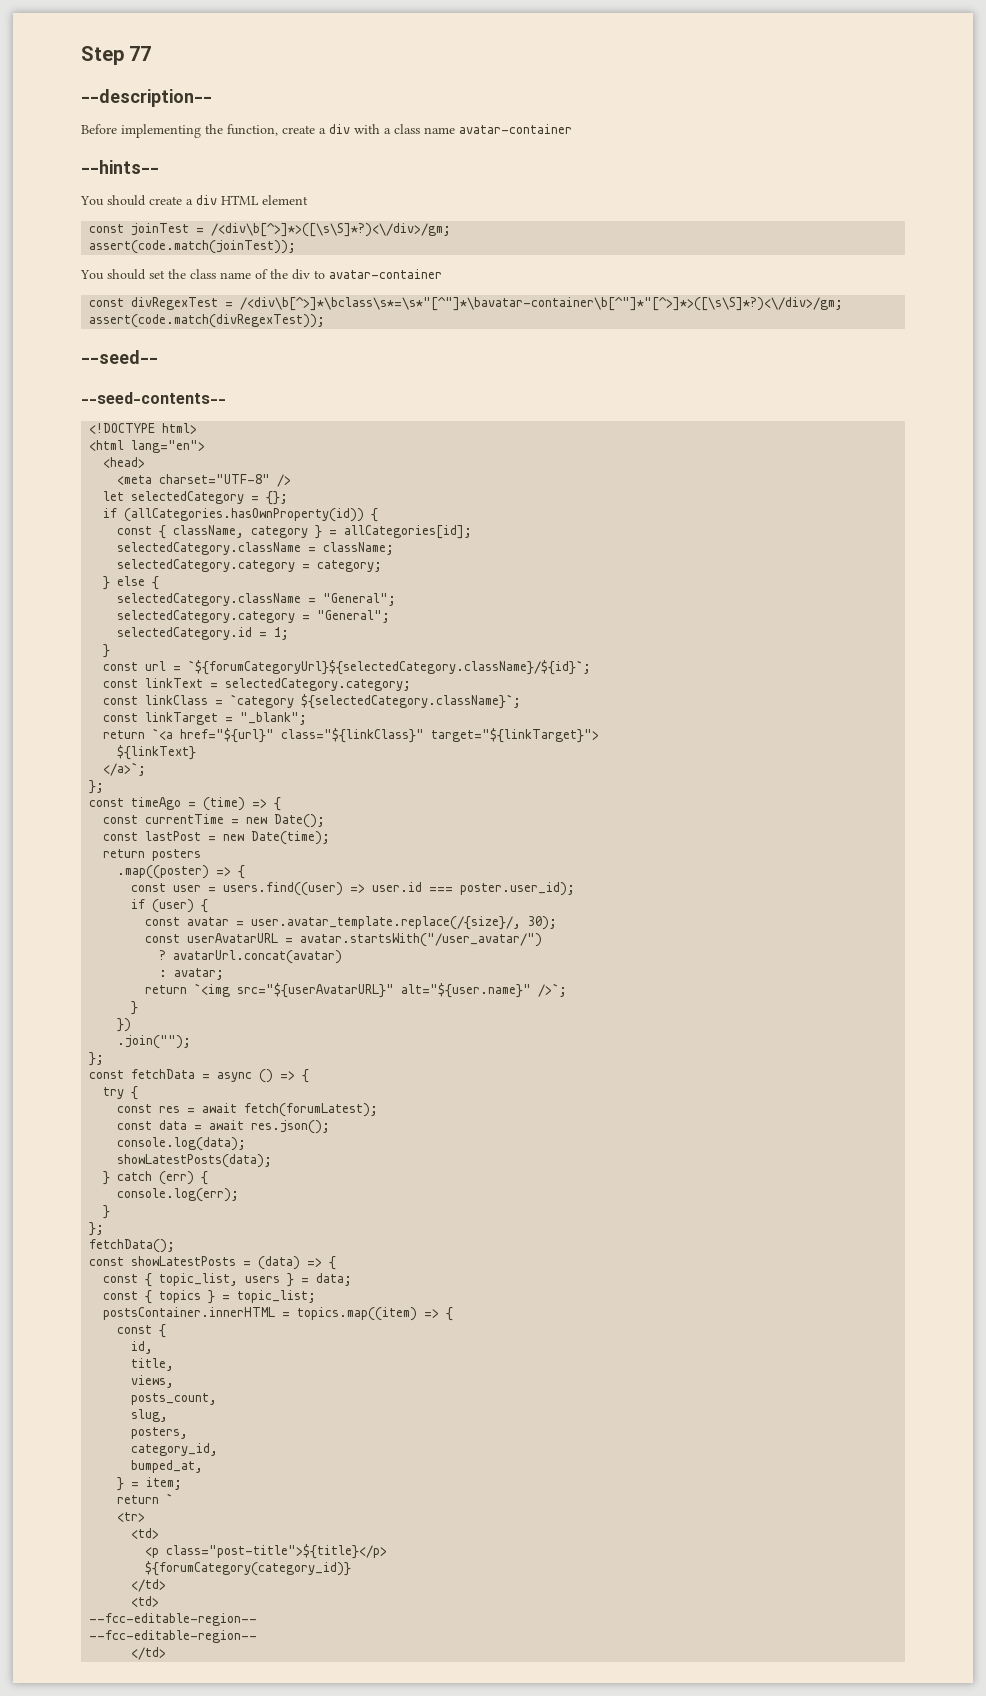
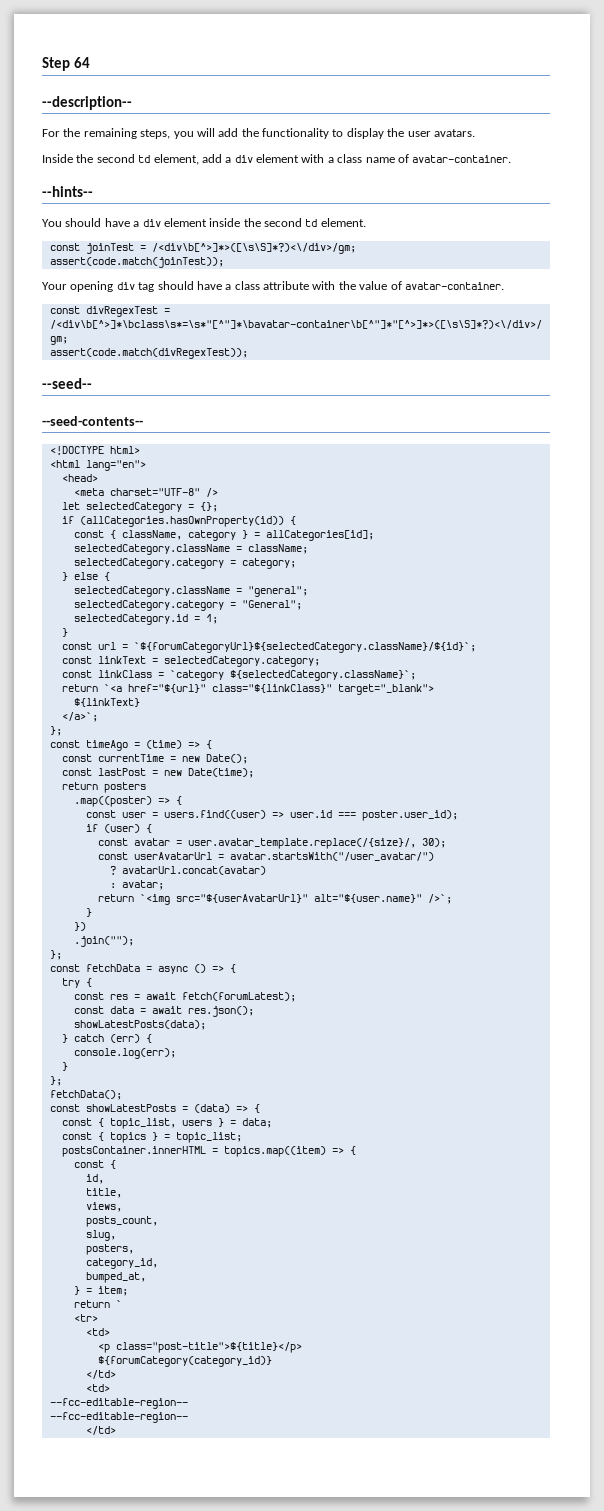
[129,46,152,61] 77 -> [74,57,91,68] 64
[81,124,350,138] Before implementing the function, create a div -> [42,128,475,139] [42,154,299,165] For the remaining steps, you will add the functionality to display the user avatars. // Inside the second td element, add a div element
[459,124,572,134] avatar-container -> [397,154,512,163] of avatar-container.
[149,195,308,205] create a div HTML element -> [104,218,366,227] have a div element inside the second td element.
[80,269,442,280] You should set the class name of the div to avatar-container -> [42,281,504,292] Your opening div tag should have a class attribute with the value of avatar-container.
[323,593,397,606] "General"; -> [247,586,308,597] "general";
[103,712,308,725] // const linkTarget = "_blank"; -> (416, 675) none
[431,728,600,743] target="${linkTarget}"> -> [337,684,434,695] target="_blank">
[187,933,279,943] userAvatarURL -> [133,852,212,860] userAvatarUrl
[237,983,395,998] src="${userAvatarURL}" -> [175,894,308,903] src="${userAvatarUrl}"
[117,1137,247,1151] // console.log(data); -> (254, 1011) none

